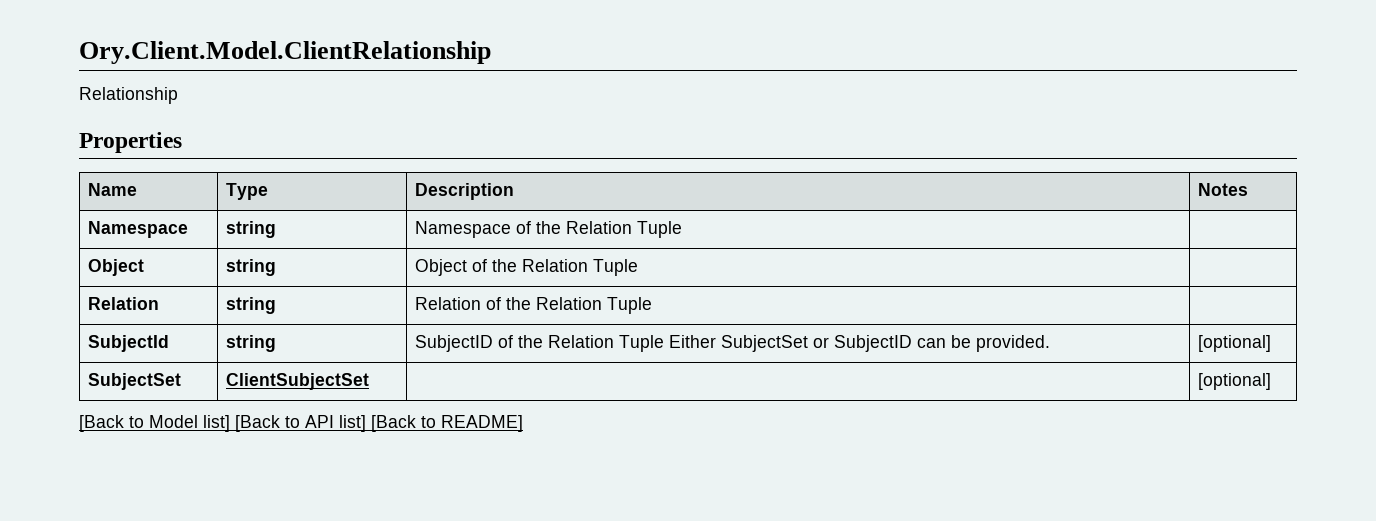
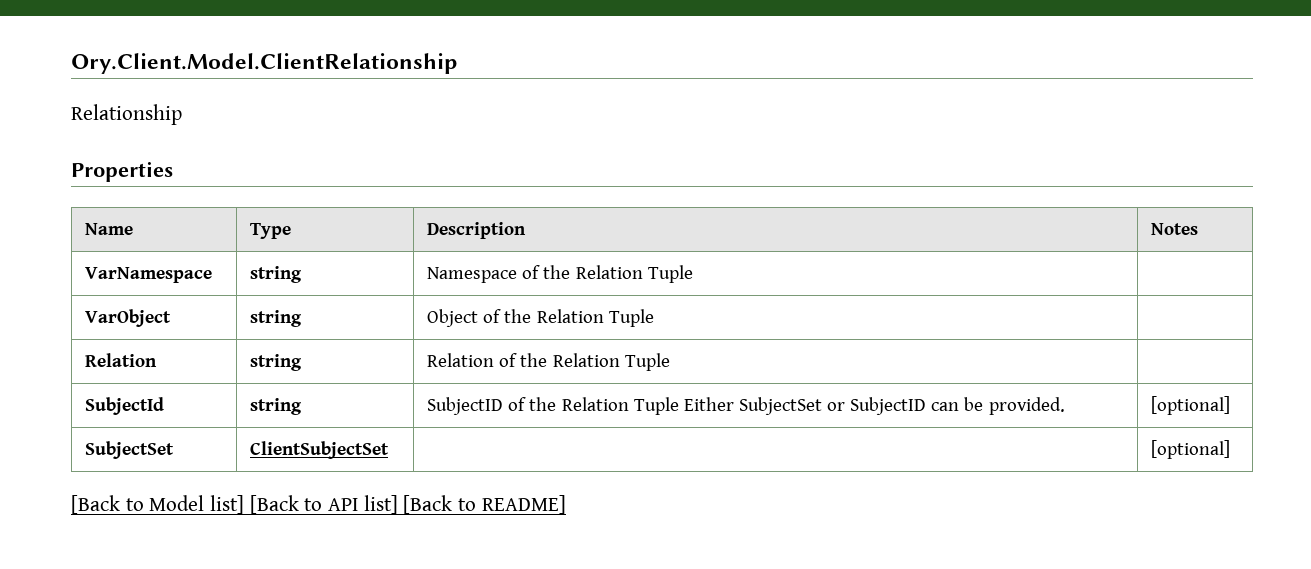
[87,221,188,238] Namespace -> [85,267,213,283] VarNamespace
[87,259,144,276] Object -> [85,309,172,327] VarObject

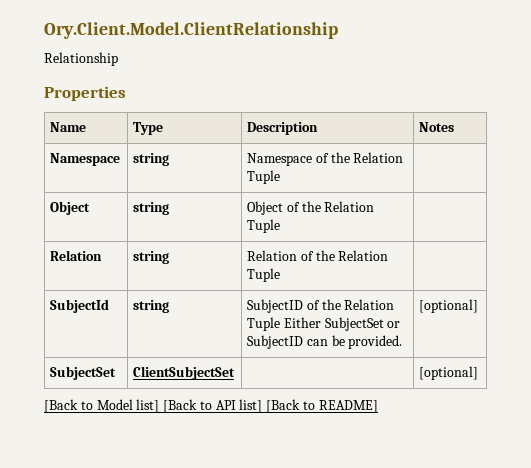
[85,267,213,283] VarNamespace -> [50,153,121,166] Namespace
[85,309,172,327] VarObject -> [50,201,91,215] Object

